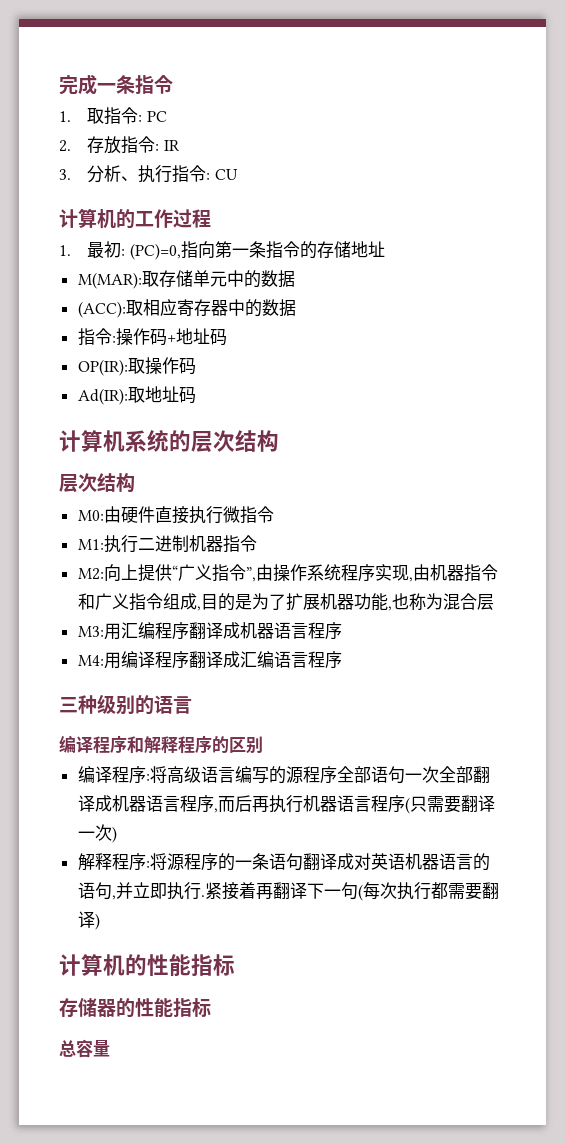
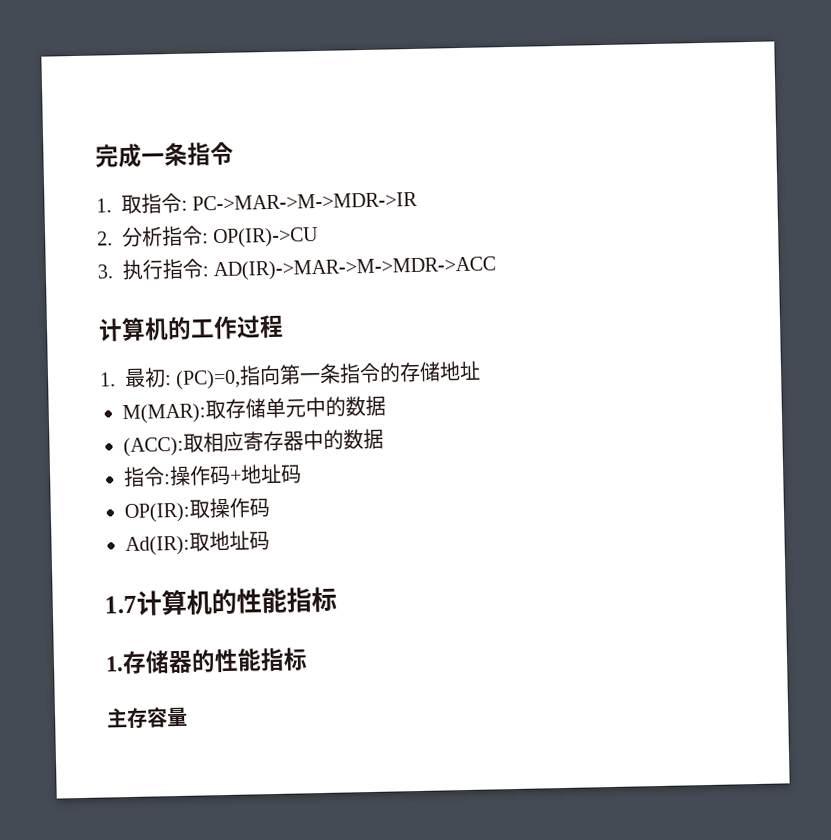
[146,111,167,122] [59,136,180,154] [59,165,139,183] PC // 2.存放指令: IR // 3.分析、 -> [192,191,419,211] [97,225,320,249] [97,264,113,279] PC->MAR->M->MDR->IR // 2.分析指令: OP(IR)->CU // 3.
[214,169,238,180] CU -> [213,256,498,282] AD(IR)->MAR->M->MDR->ACC
[59,429,279,453] [59,473,135,493] [77,506,274,524] [77,535,257,553] [77,564,498,582] [77,593,494,611] [77,622,342,640] [77,651,342,669] [59,694,192,715] [59,735,263,754] [77,766,490,784] [77,795,495,814] [77,824,117,843] [77,853,490,871] [77,882,499,901] [77,911,100,930] 计算机系统的层次结构 // 层次结构 // M0:由硬件直接执行微指令 // M1:执行二进制机器指令 // M2:向上提供“广义指令”,由操作系统程序实现,由机器指令和广义指令组成,目的是为了扩展机器功能,也称为混合层 // M3:用汇编程序翻译成机器语言程序 // M4:用编译程序翻译成汇编语言程序 // 三种级别的语言 // 编译程序和解释程序的区别 // 编译程序:将高级语言编写的源程序全部语句一次全部翻译成机器语言程序,而后再执行机器语言程序(只需要翻译一次) // 解释程序:将源程序的一条语句翻译成对英语机器语言的语句,并立即执行.紧接着再翻译下一句(每次执行都需要翻译) // -> [104,595,137,614] 1.7
(235, 965) none -> [105,656,124,672] 1.
[59,1040,76,1057] 总 -> [106,707,148,729] 主存

